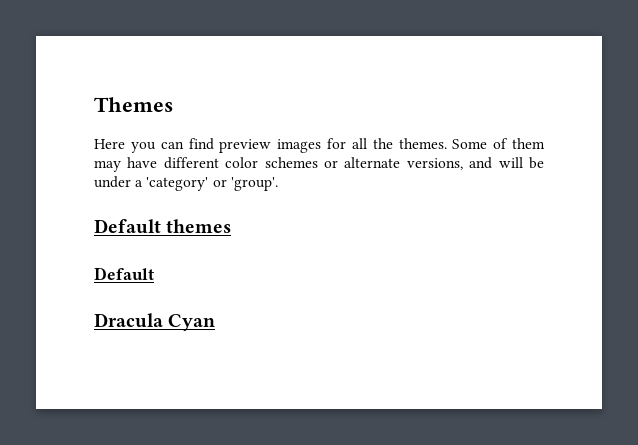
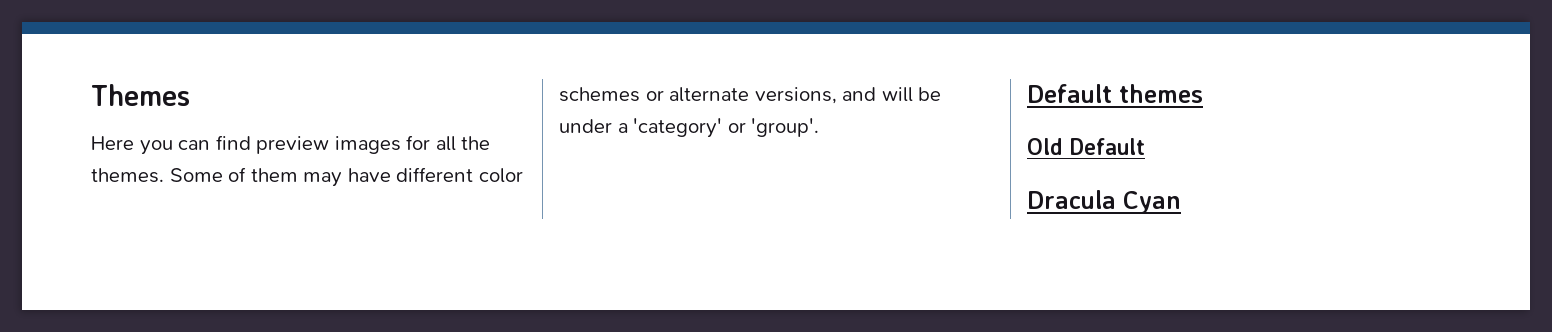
(232, 226) none -> [1027,138,1063,155] Old

